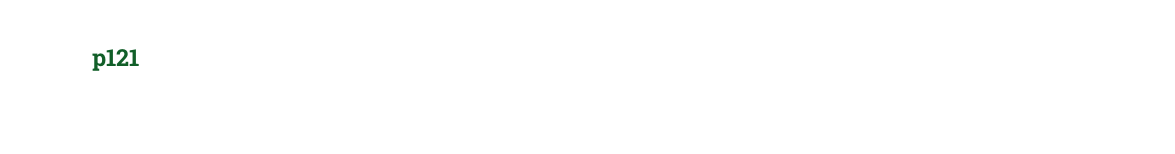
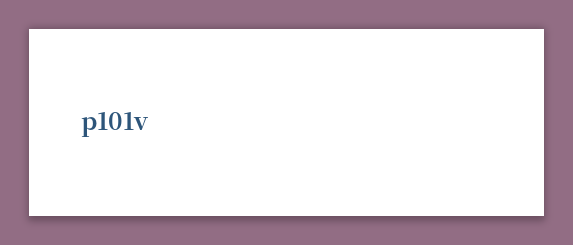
[92,49,139,71] p121 -> [81,112,149,137] p101v

